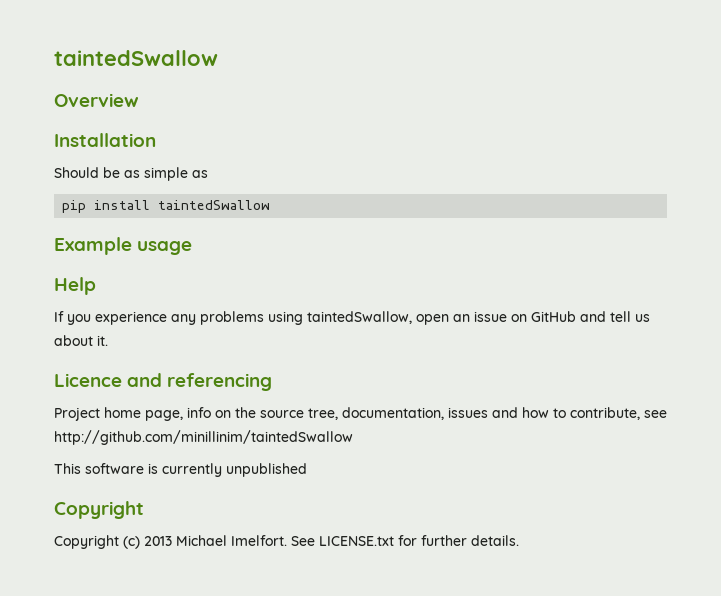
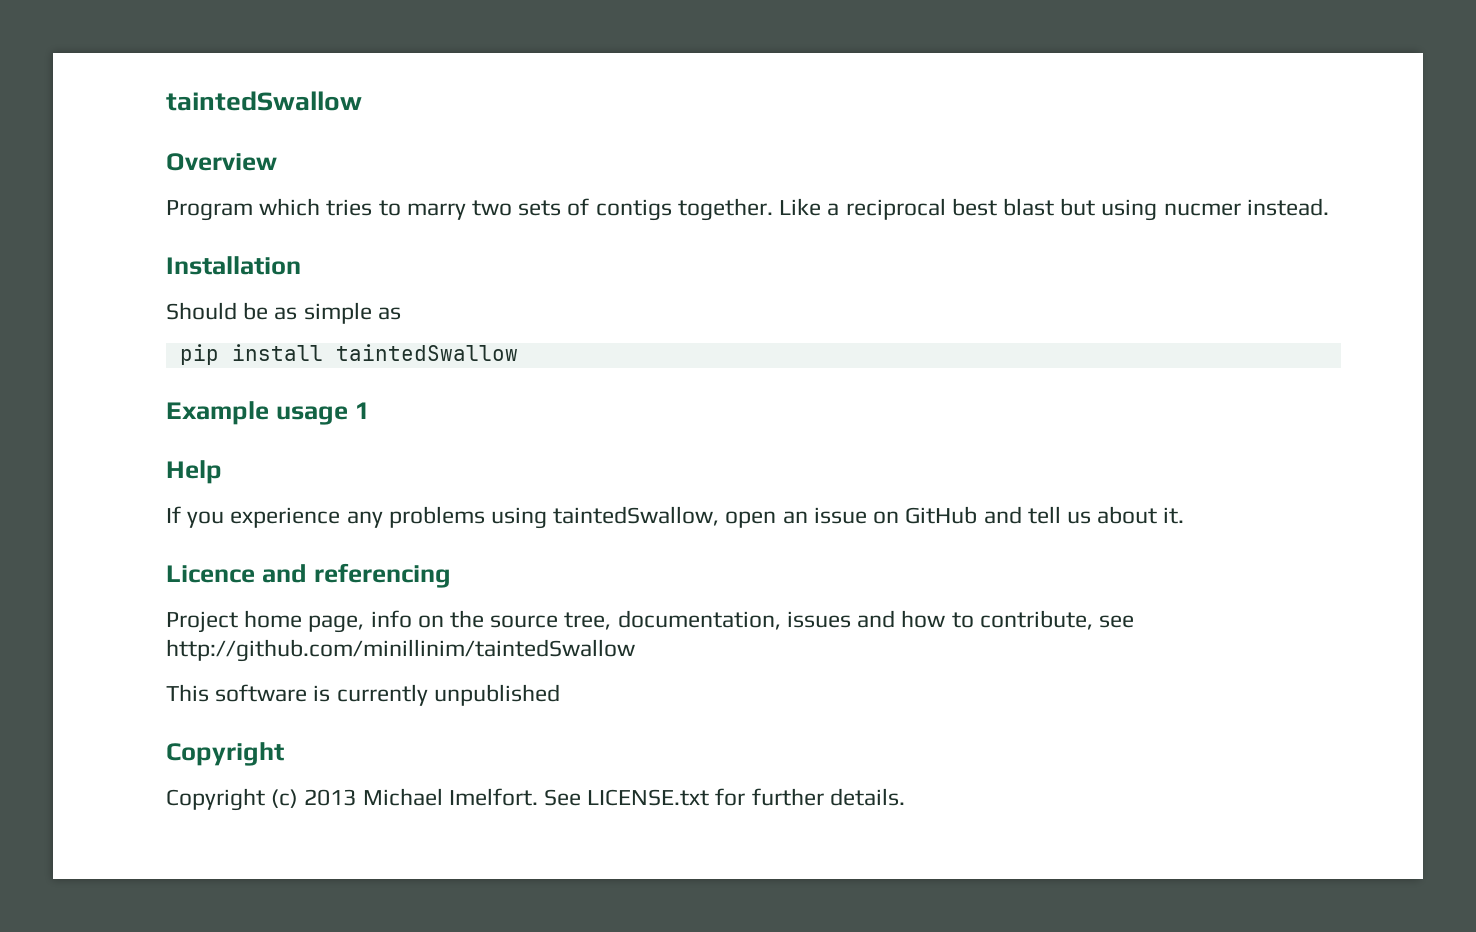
(139, 100) none -> [166,198,1329,221] // Program which tries to marry two sets of contigs together. Like a reciprocal best blast but using nucmer instead.
(193, 248) none -> [354,402,370,419] 1

